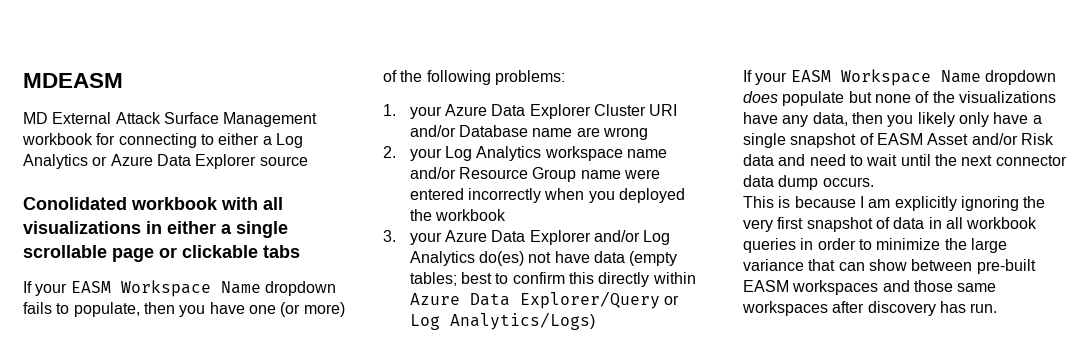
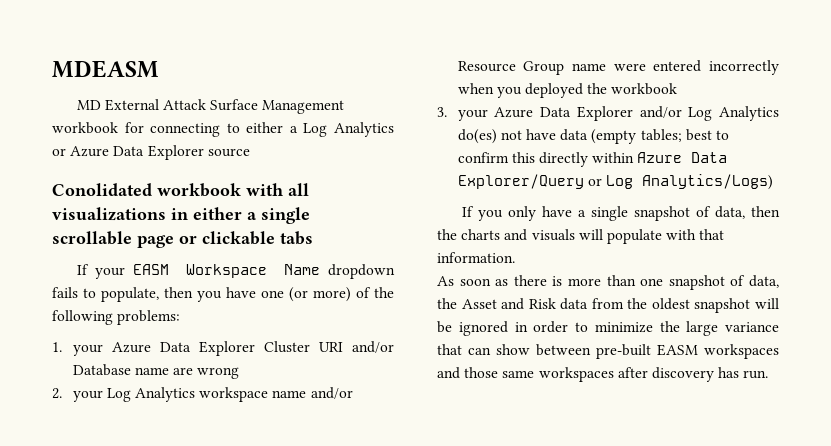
[755,69,1056,86] [743,91,1056,106] [743,112,955,127] your EASM Workspace Name dropdown does populate but none of the visualizations have any data, then you likely -> [477,210,503,221] you
[876,133,1054,145] [743,154,1067,166] [743,175,874,190] [743,196,1046,211] [743,217,1038,232] [743,238,796,253] EASM Asset and/or Risk data and need to wait until the next connector data dump occurs. // This is because I am explicitly ignoring the very first snapshot of data in all workbook queries -> [714,206,780,219] [437,229,725,244] [437,252,515,263] [437,275,779,290] [437,298,779,313] [437,321,508,336] data, then the charts and visuals will populate with that information. // As soon as there is more than one snapshot of data, the Asset and Risk data from the oldest snapshot will be ignored

